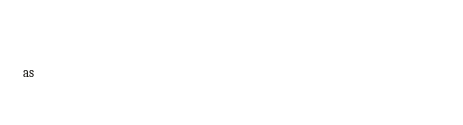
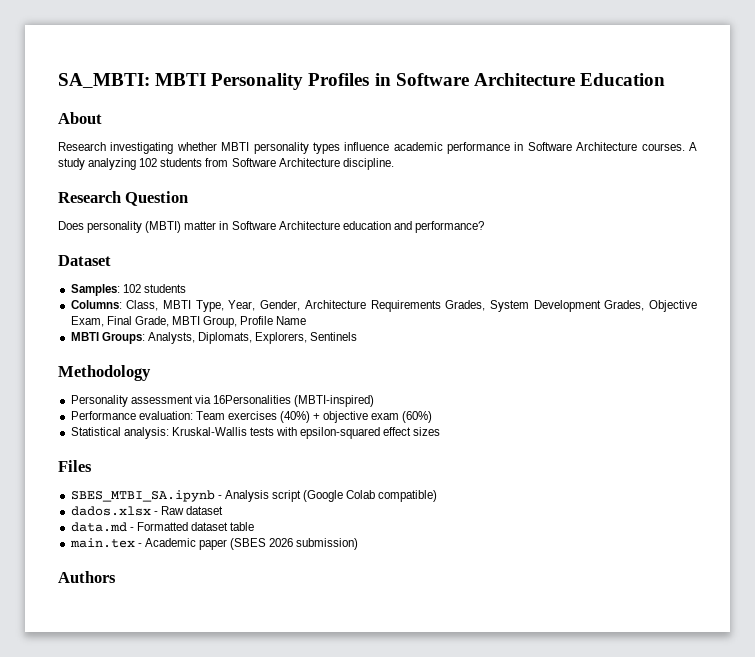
[23,70,34,77] as -> [58,73,665,90] [58,112,102,124] [58,142,697,154] [58,158,394,170] [58,191,189,206] [58,221,484,233] [58,255,111,266] [70,284,186,296] [70,300,697,312] [70,316,307,328] [70,332,358,344] [58,365,151,381] [70,395,375,407] [70,411,433,423] [70,427,441,439] [58,460,92,472] [70,490,438,502] [70,506,223,516] [70,522,255,532] [69,538,359,550] [58,571,116,583] SA_MBTI: MBTI Personality Profiles in Software Architecture Education // About // Research investigating whether MBTI personality types influence academic performance in Software Architecture courses. A study analyzing 102 students from Software Architecture discipline. // Research Question // Does personality (MBTI) matter in Software Architecture education and performance? // Dataset // Samples: 102 students // Columns: Class, MBTI Type, Year, Gender, Architecture Requirements Grades, System Development Grades, Objective Exam, Final Grade, MBTI Group, Profile Name // MBTI Groups: Analysts, Diplomats, Explorers, Sentinels // Methodology // Personality assessment via 16Personalities (MBTI-inspired) // Performance evaluation: Team exercises (40%) + objective exam (60%) // Statistical analysis: Kruskal-Wallis tests with epsilon-squared effect sizes // Files // SBES_MTBI_SA.ipynb - Analysis script (Google Colab compatible) // dados.xlsx - Raw dataset // data.md - Formatted dataset table // main.tex - Academic paper (SBES 2026 submission) // Authors

